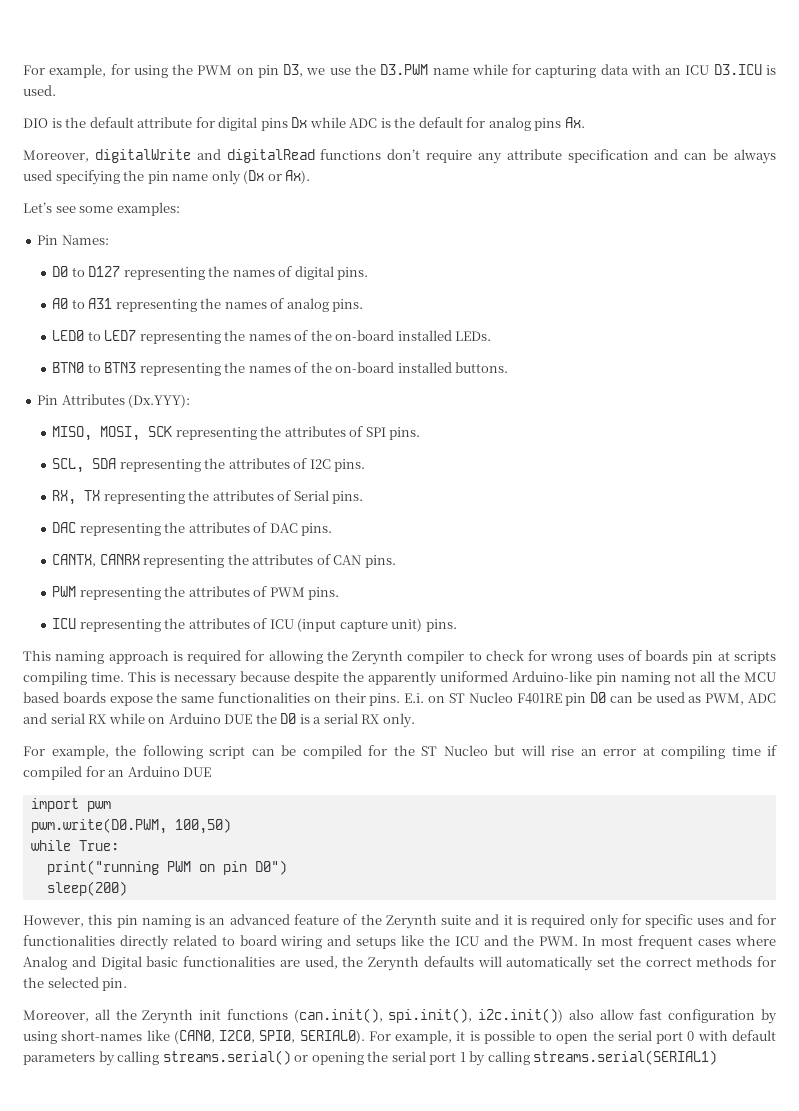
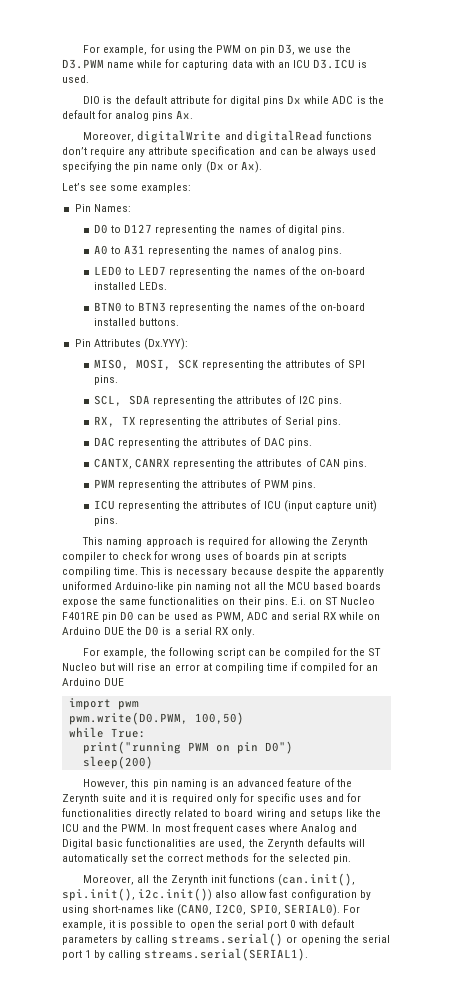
[533,1050,718,1065] streams.serial(SERIAL1) -> [144,948,309,961] streams.serial(SERIAL1).

